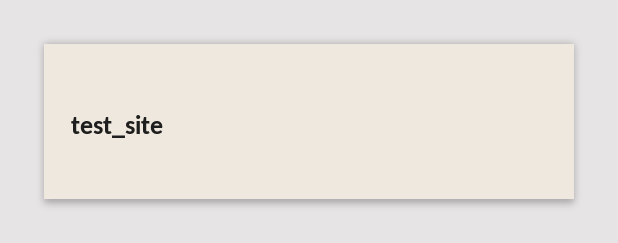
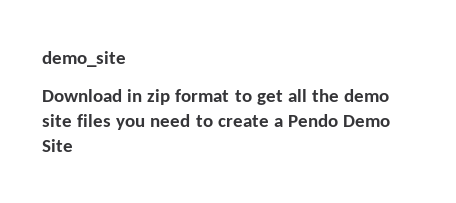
[71,115,163,138] test_site -> [42,51,126,67] [42,89,390,105] [42,114,391,130] [42,139,73,152] demo_site // Download in zip format to get all the demo site files you need to create a Pendo Demo Site

